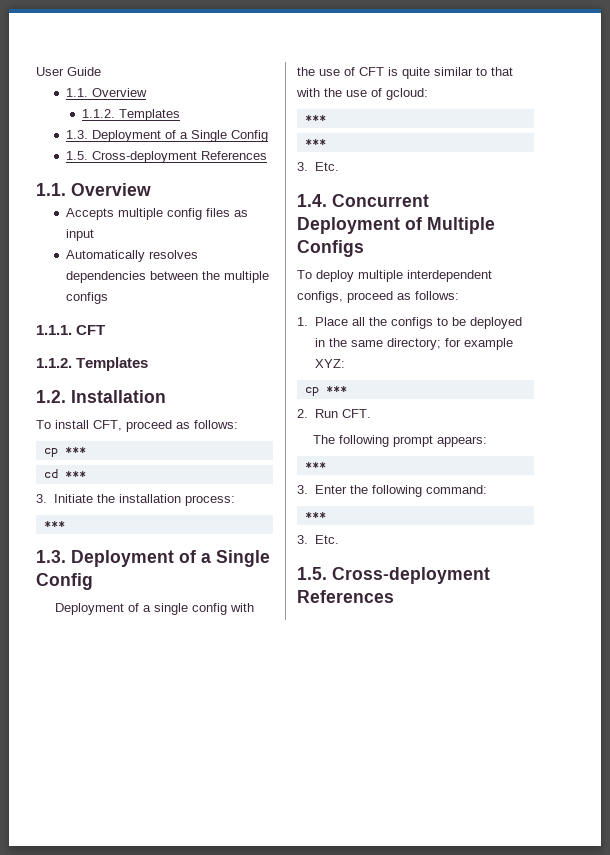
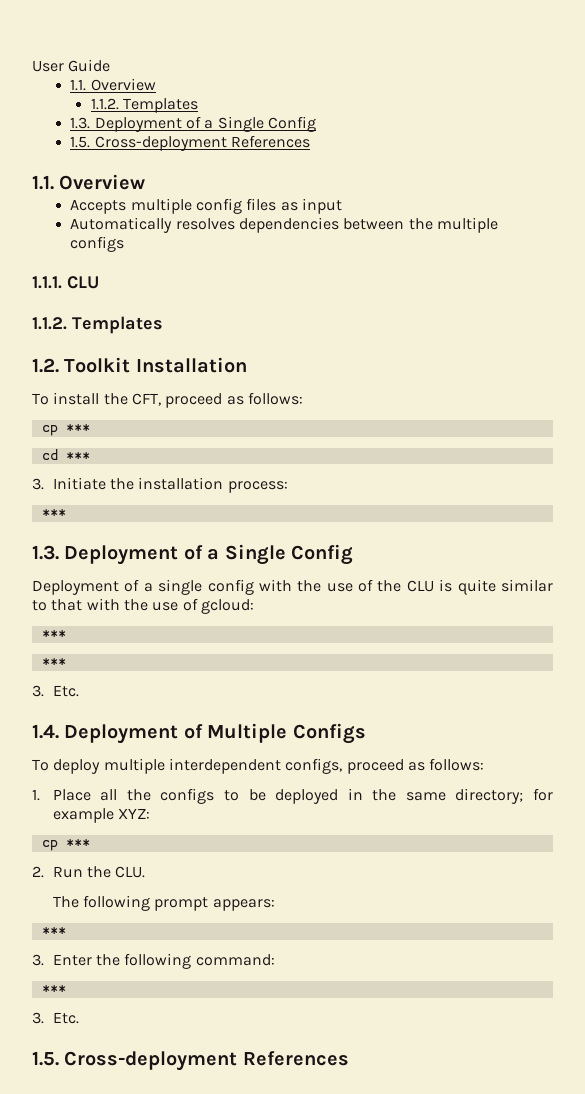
[76,325,106,335] CFT -> [67,276,99,289] CLU
(66, 396) none -> [64,357,131,373] Toolkit
(89, 424) none -> [103,393,128,405] the
[359,67,384,76] CFT -> [377,580,434,592] the CLU
[332,194,429,207] Concurrent -> (59, 731) none
[341,409,371,418] CFT. -> [86,866,146,878] the CLU.

